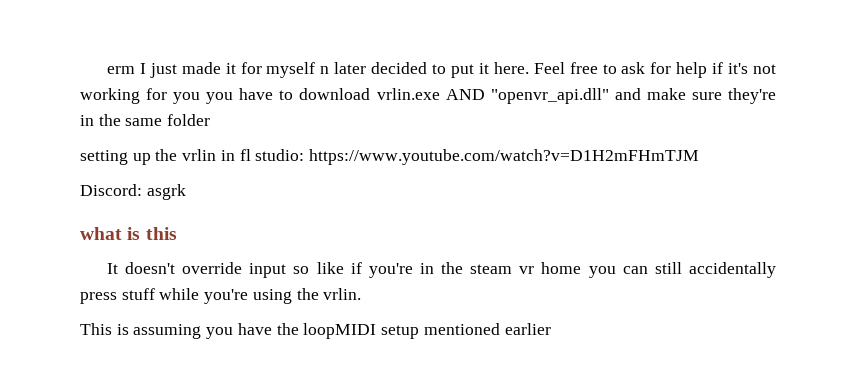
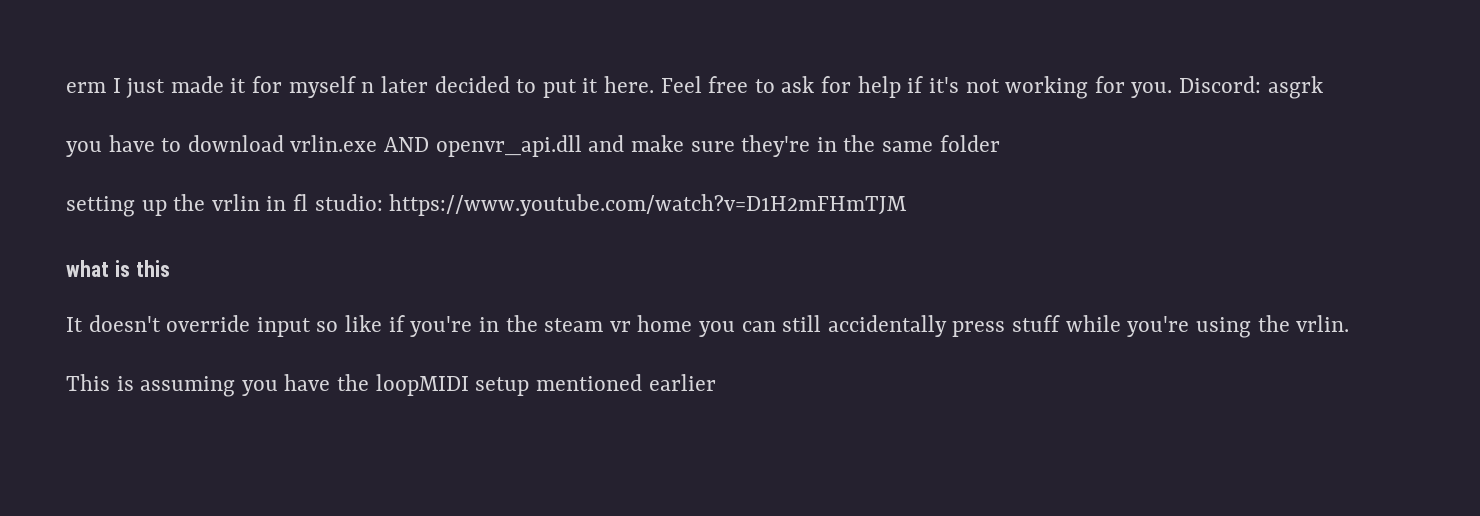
[173,92,201,104] you -> [1131,76,1323,99] you. Discord: asgrk //
[490,88,609,104] "openvr_api.dll" -> [435,135,582,157] openvr_api.dll
[80,184,186,200] // Discord: asgrk -> (908, 205) none

